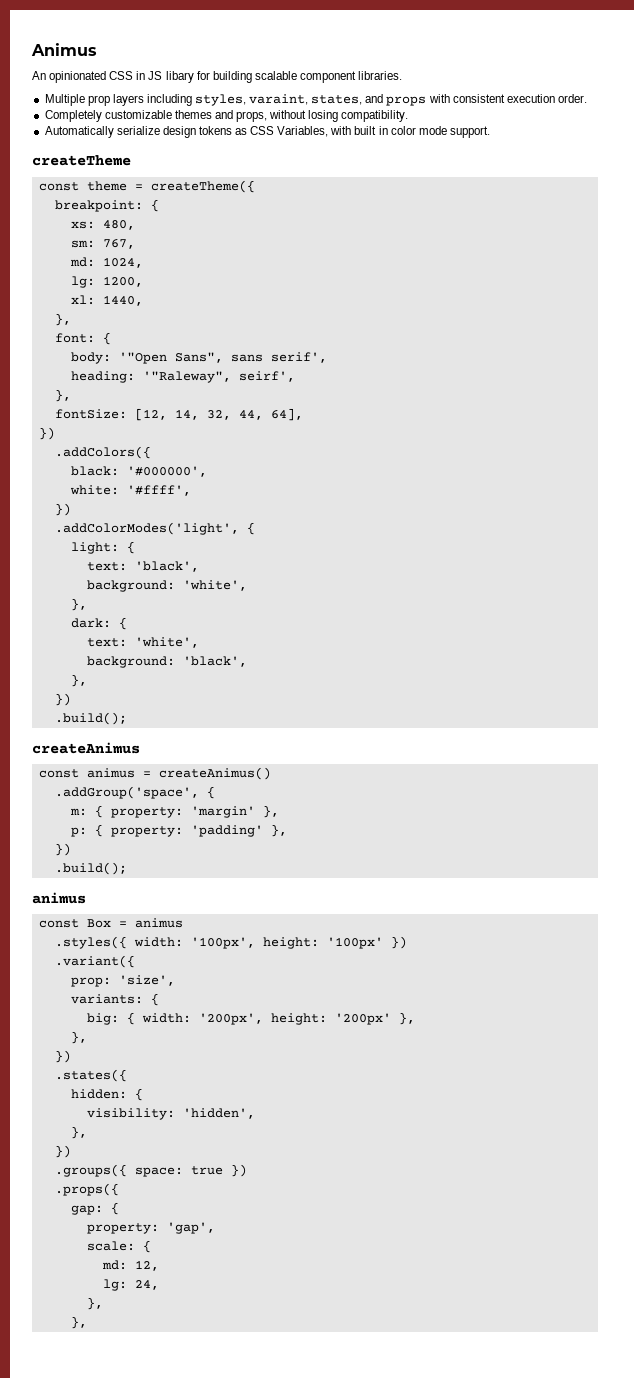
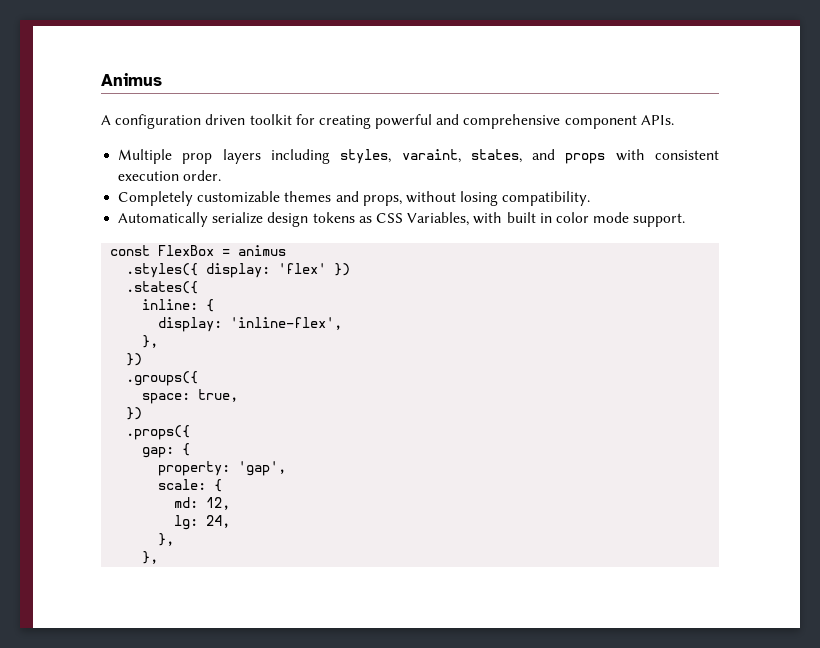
[32,71,403,83] An opinionated CSS in JS libary for building scalable component libraries. -> [101,114,674,129] A configuration driven toolkit for creating powerful and comprehensive component APIs.
[32,155,131,166] [38,180,255,193] [54,199,159,212] [70,220,135,230] [70,239,135,249] [69,257,143,268] [70,276,143,288] [70,295,143,306] [54,313,71,326] [54,332,111,345] [70,352,327,364] [70,371,295,383] [54,389,71,402] [54,408,303,421] [38,427,55,440] [54,446,151,459] [70,466,207,477] [69,485,191,496] [54,503,71,516] [54,522,255,535] [70,541,135,554] [86,561,199,572] [86,580,247,592] [70,598,87,611] [70,617,127,630] [86,637,199,648] [86,656,247,668] [70,674,87,687] [54,693,71,706] [54,712,127,725] [32,742,140,754] [38,767,271,780] [54,786,215,799] [69,805,279,818] [70,824,287,837] [54,843,71,856] [54,862,127,875] [32,892,86,904] [38,918,183,928] [54,936,407,949] [54,955,135,968] [70,975,175,987] [70,993,159,1006] [86,1012,415,1025] [70,1031,87,1044] // createTheme // const theme = createTheme({ // breakpoint: { // xs: 480, // sm: 767, // md: 1024, // lg: 1200, // xl: 1440, // }, // font: { // body: '"Open Sans", sans serif', // heading: '"Raleway", seirf', // }, // fontSize: [12, 14, 32, 44, 64], // }) // .addColors({ // black: '#000000', // white: '#ffff', // }) // .addColorModes('light', { // light: { // text: 'black', // background: 'white', // }, // dark: { // text: 'white', // background: 'black', // }, // }) // .build(); // createAnimus // const animus = createAnimus() // .addGroup('space', { // m: { property: 'margin' }, // p: { property: 'padding' }, // }) // .build(); // animus // const Box = animus // .styles({ width: '100px', height: '100px' }) // .variant({ // prop: 'size', // variants: { // big: { width: '200px', height: '200px' }, // }, // -> [110,245,287,256] [126,263,327,278] // const FlexBox = animus // .styles({ display: 'flex'
[70,1088,143,1101] [86,1108,255,1120] hidden: { // visibility: 'hidden', -> [142,299,215,312] [158,317,343,332] inline: { // display: 'inline-flex',
[134,1166,223,1177] space: true -> [142,389,239,404] // space: true, //

